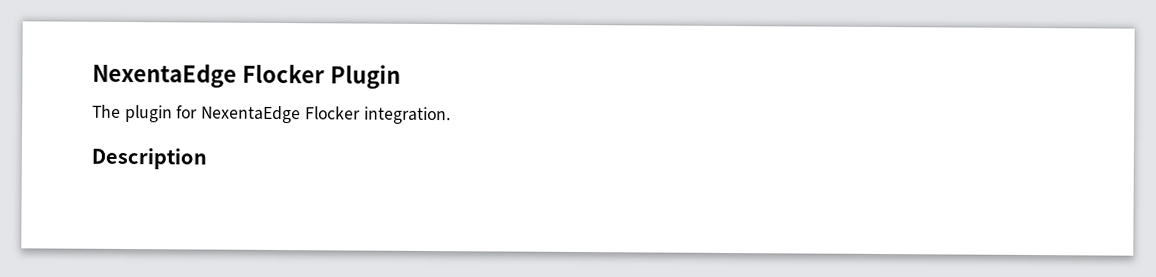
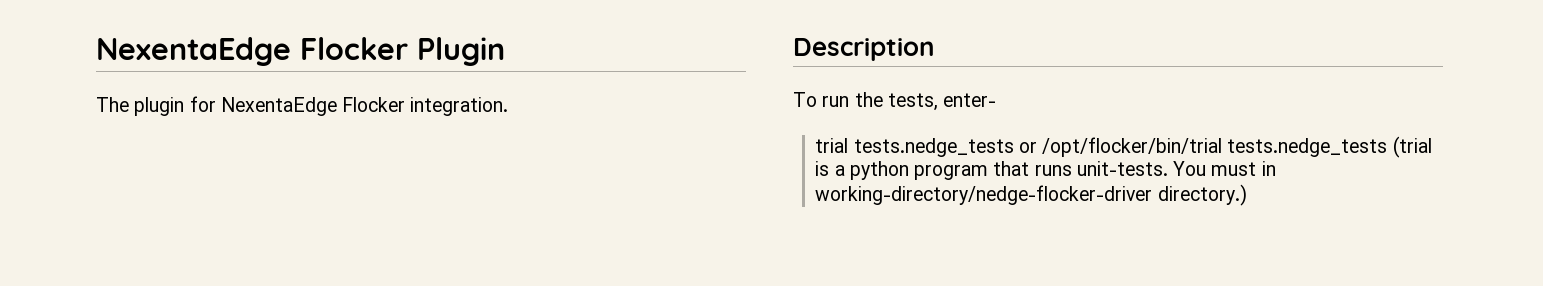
(207, 158) none -> [793,92,997,111] [815,136,1432,158] [815,161,1276,180] [815,184,1247,206] // To run the tests, enter- // trial tests.nedge_tests or /opt/flocker/bin/trial tests.nedge_tests (trial is a python program that runs unit-tests. You must in working-directory/nedge-flocker-driver directory.)

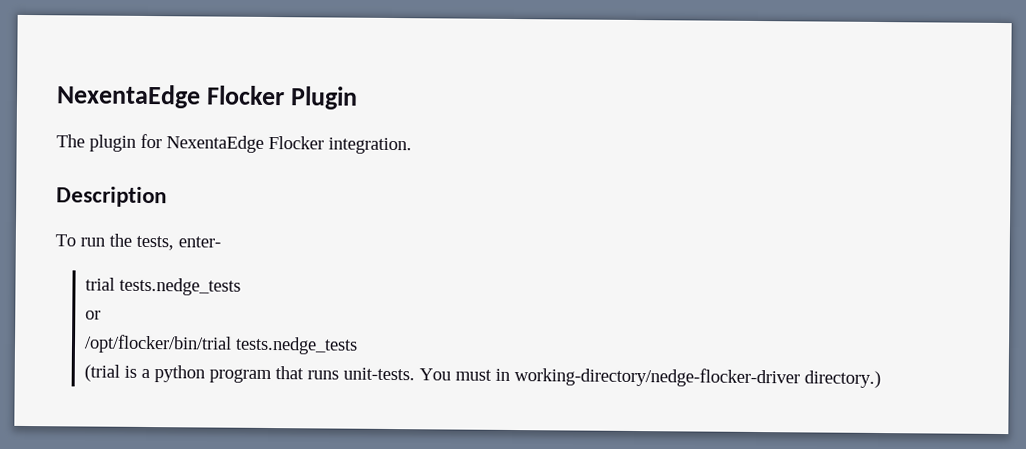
(1014, 147) none -> (242, 286) //
(1037, 147) none -> (102, 315) //
(1388, 147) none -> (359, 345) //

